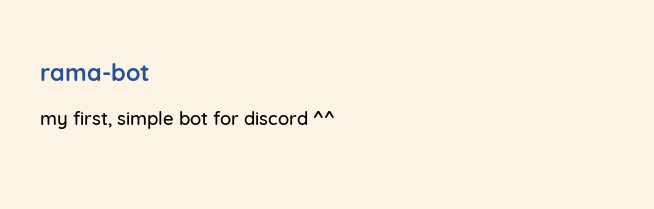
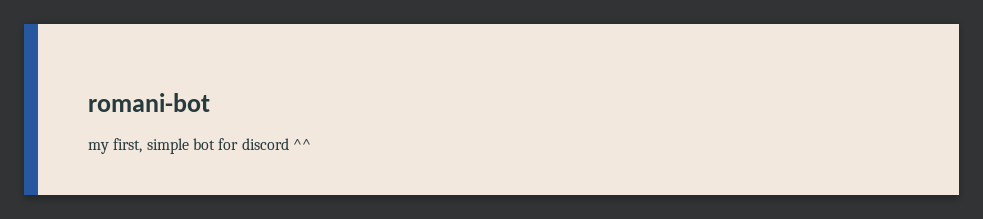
[40,63,150,81] rama-bot -> [88,93,210,112] romani-bot

